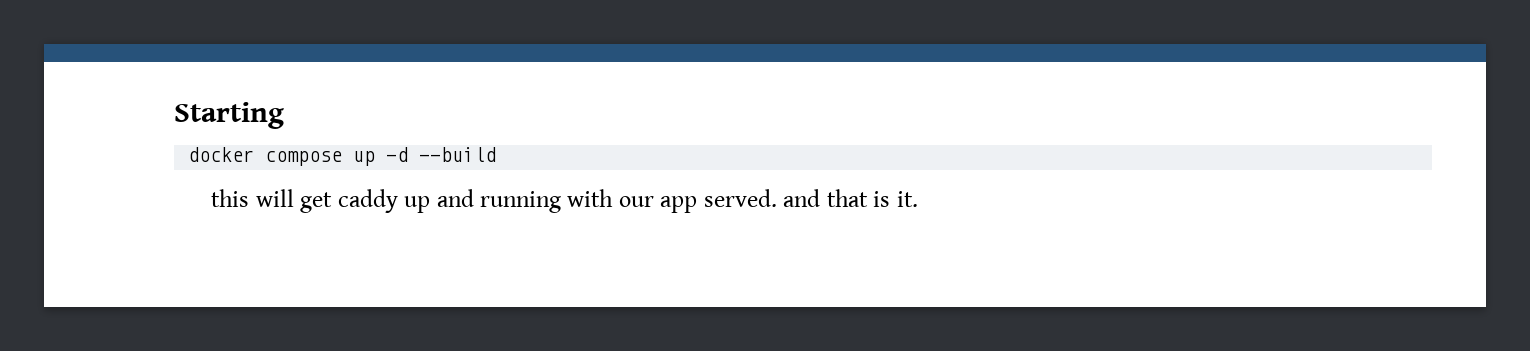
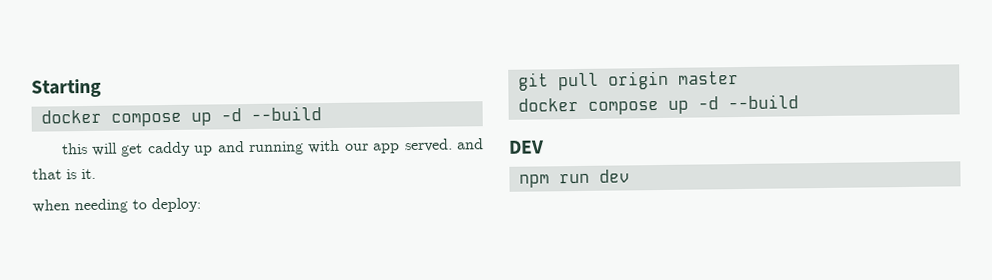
(918, 199) none -> [32,197,201,214] [517,70,739,91] [517,94,799,115] [509,140,544,154] [518,169,630,188] // when needing to deploy: // git pull origin master // docker compose up -d --build // DEV // npm run dev

